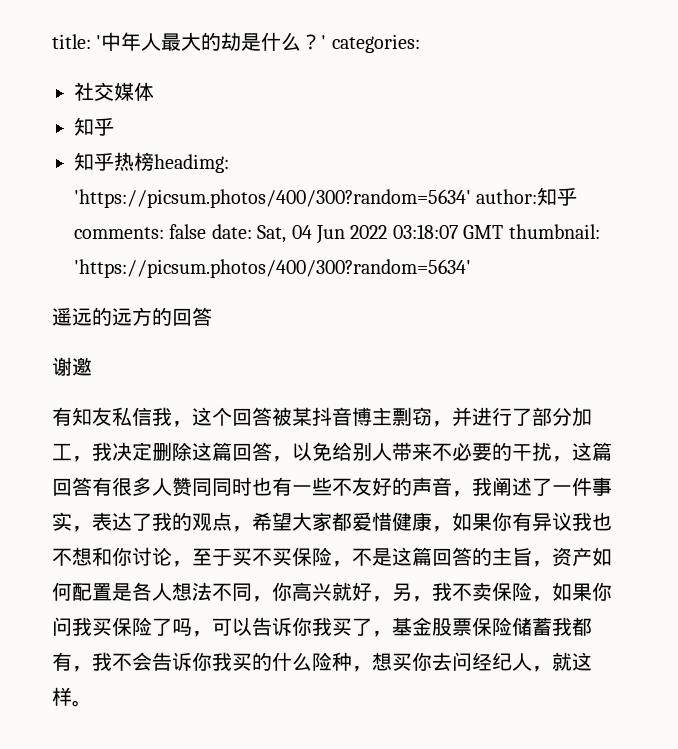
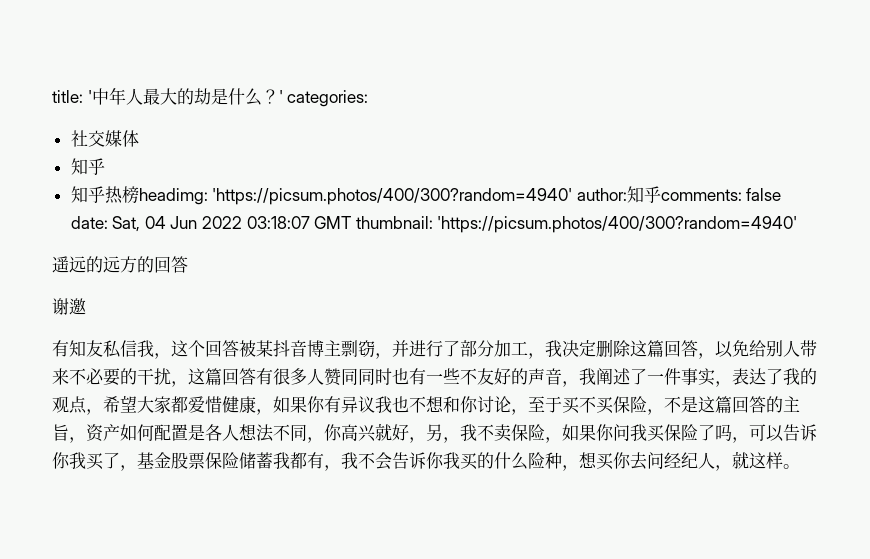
[74,189,471,208] 'https://picsum.photos/400/300?random=5634' -> [212,188,573,205] 'https://picsum.photos/400/300?random=4940'
[74,259,471,278] 'https://picsum.photos/400/300?random=5634' -> [437,216,798,233] 'https://picsum.photos/400/300?random=4940'

